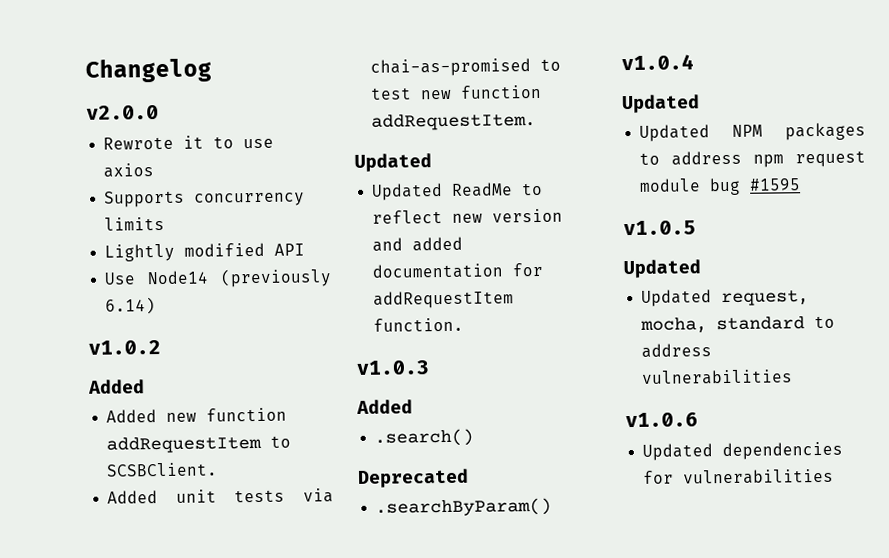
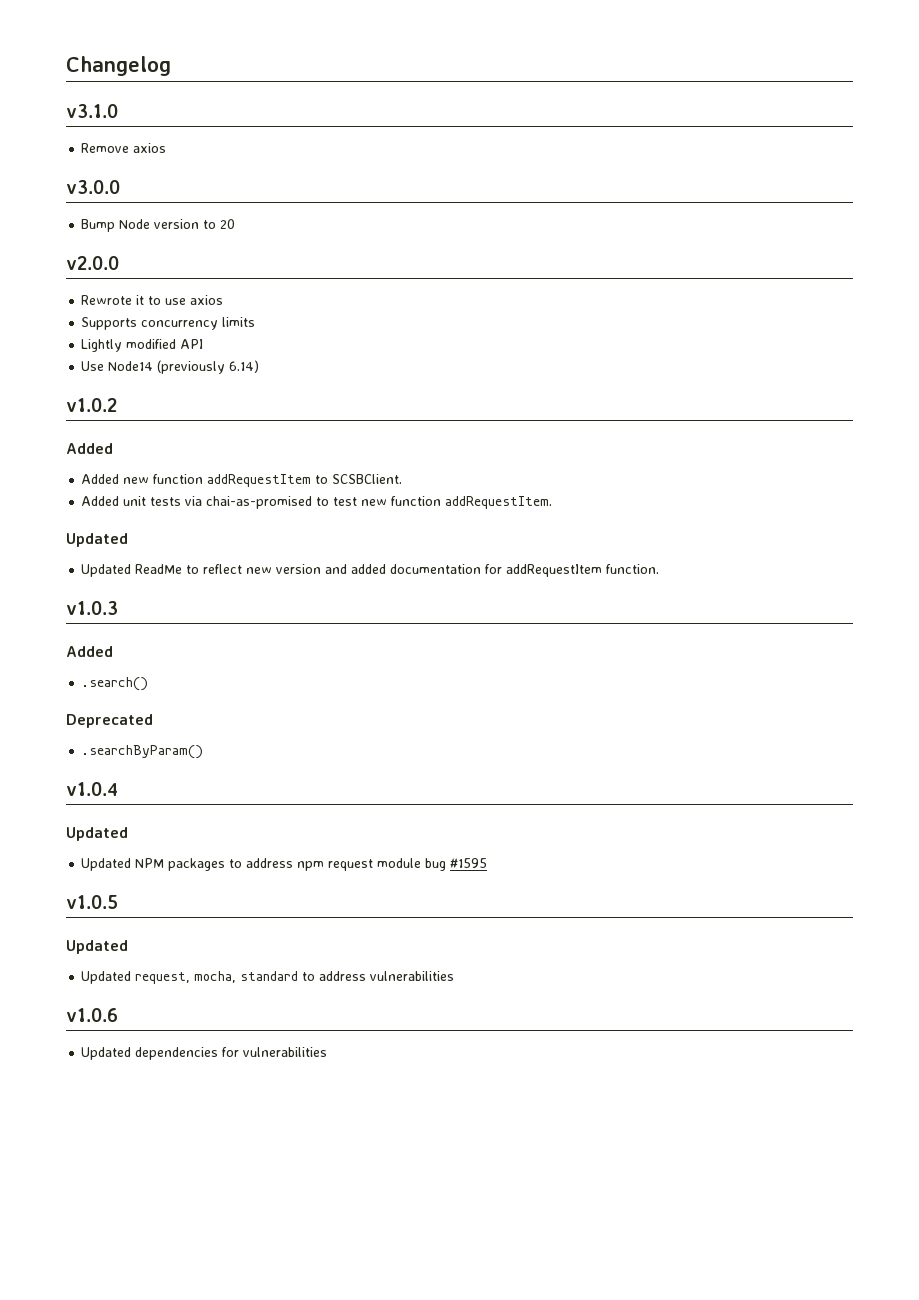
(212, 70) none -> [66,104,118,118] [81,143,167,153] [66,180,120,194] [81,219,236,232] // v3.1.0 // Remove axios // v3.0.0 // Bump Node version to 20

